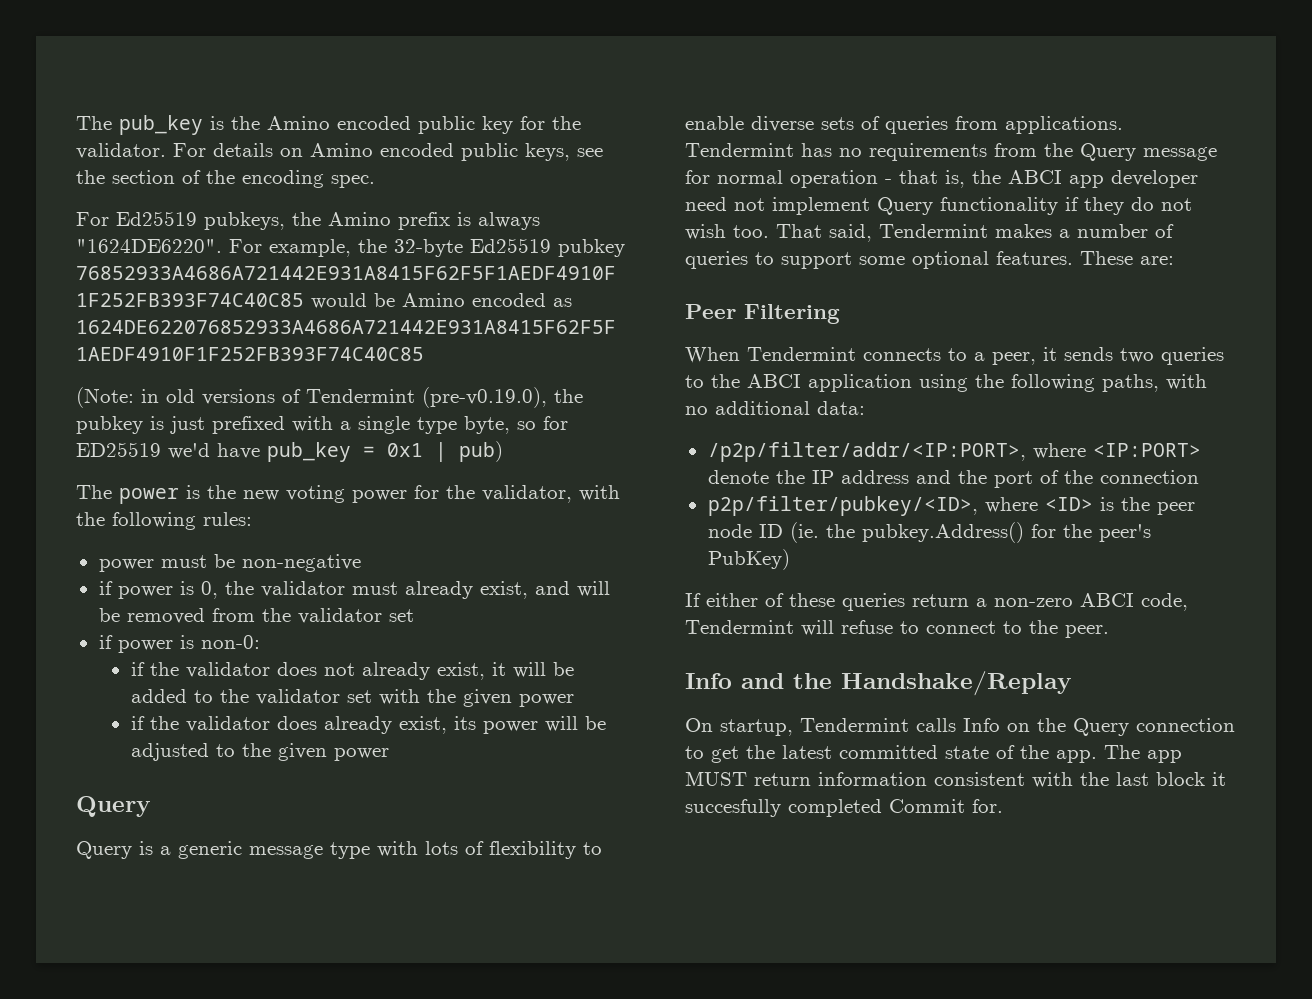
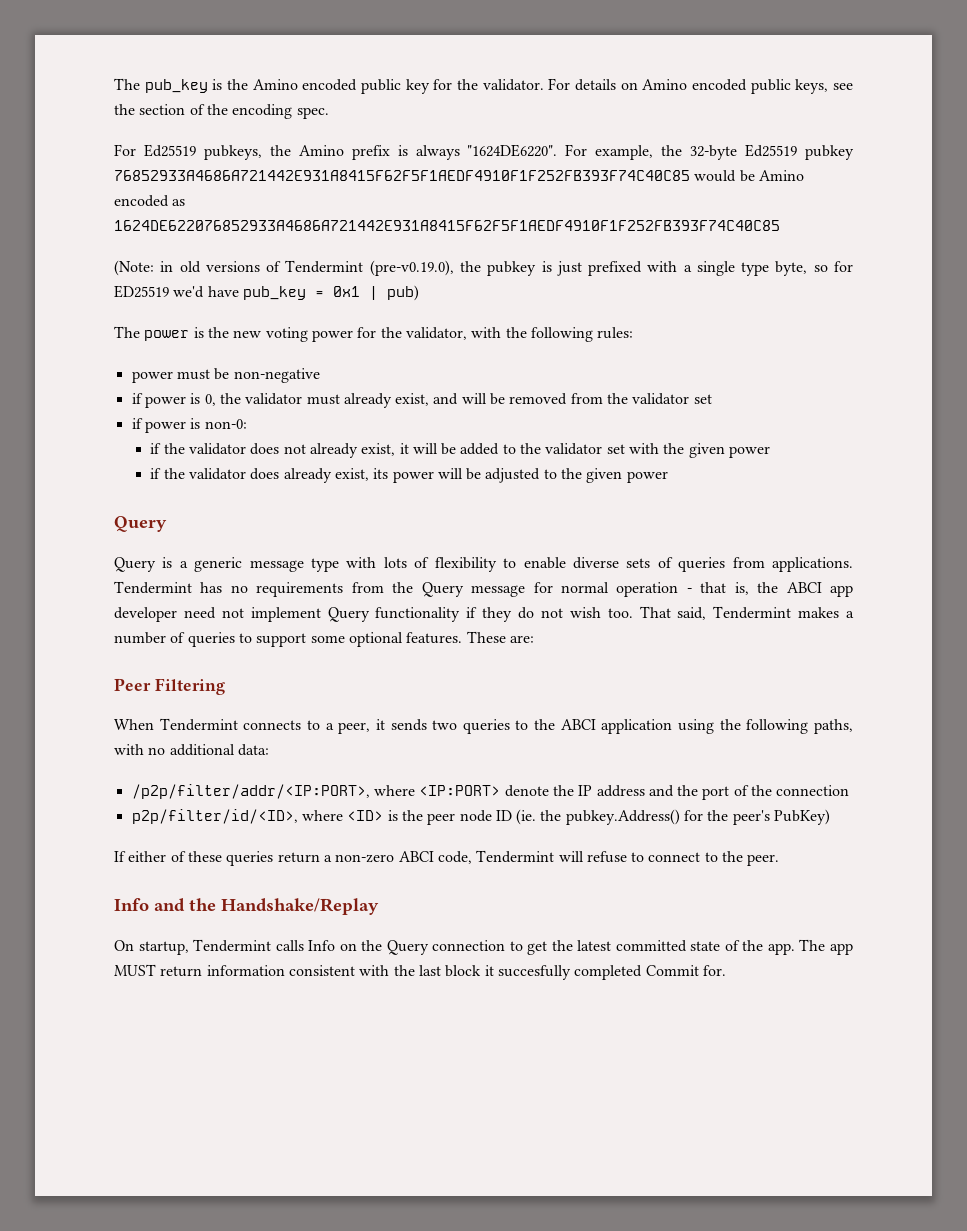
[707,496,978,516] p2p/filter/pubkey/<ID>, -> [131,809,298,824] p2p/filter/id/<ID>,

